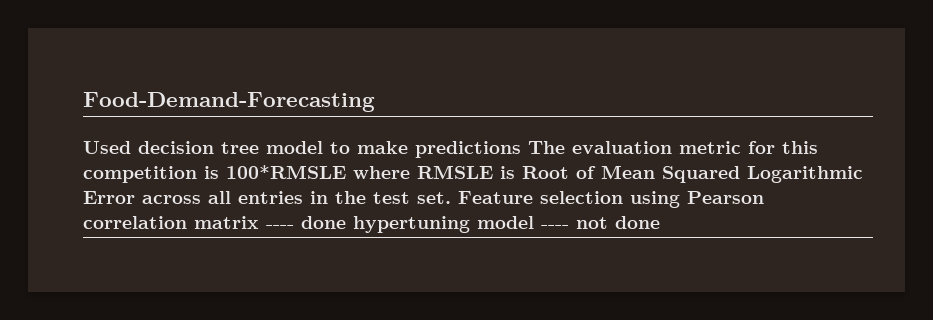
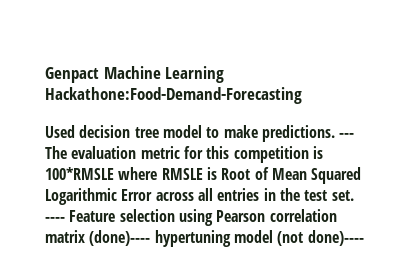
[83,92,375,112] Food-Demand-Forecasting -> [45,66,225,83] [45,87,302,104] Genpact Machine Learning Hackathone:Food-Demand-Forecasting
[415,141,521,158] predictions -> [261,125,355,142] predictions. ---
(451, 198) none -> [45,217,65,222] ----
[266,216,660,233] ---- done hypertuning model ---- not done -> [89,230,364,247] (done)---- hypertuning model (not done)----

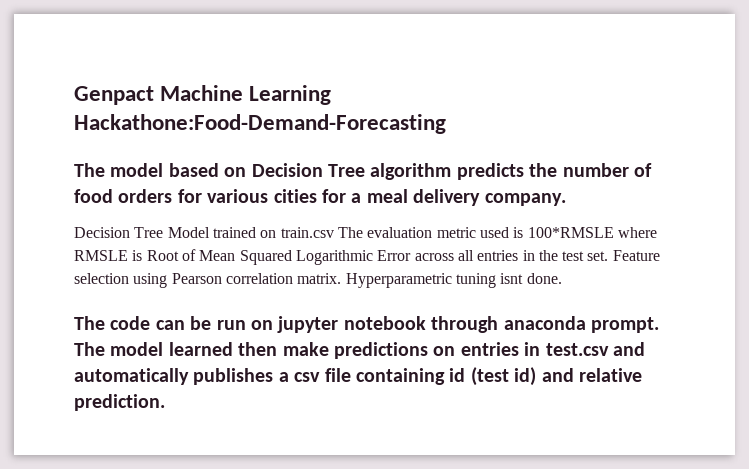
[45,125,355,142] [45,146,309,163] Used decision tree model to make predictions. --- The evaluation metric for this competition -> [74,163,652,180] [74,189,566,206] [74,227,509,238] The model based on Decision Tree algorithm predicts the number of food orders for various cities for a meal delivery company. // Decision Tree Model trained on train.csv The evaluation metric used
[45,217,65,222] ---- -> (609, 256) none
[45,230,364,247] matrix (done)---- hypertuning model (not done)---- -> [297,273,562,288] [74,316,659,333] [74,342,645,359] [74,367,642,386] [74,394,165,411] matrix. Hyperparametric tuning isnt done. // The code can be run on jupyter notebook through anaconda prompt. The model learned then make predictions on entries in test.csv and automatically publishes a csv file containing id (test id) and relative prediction.

